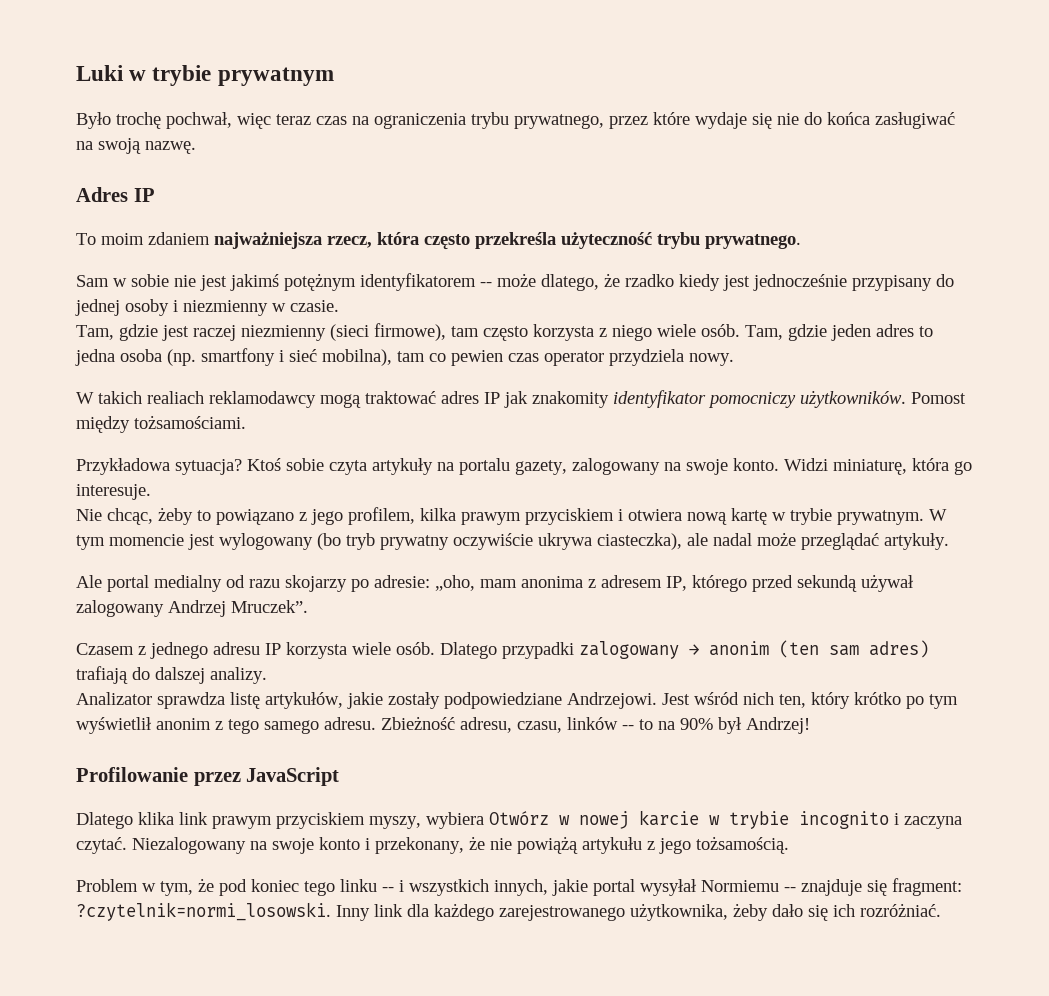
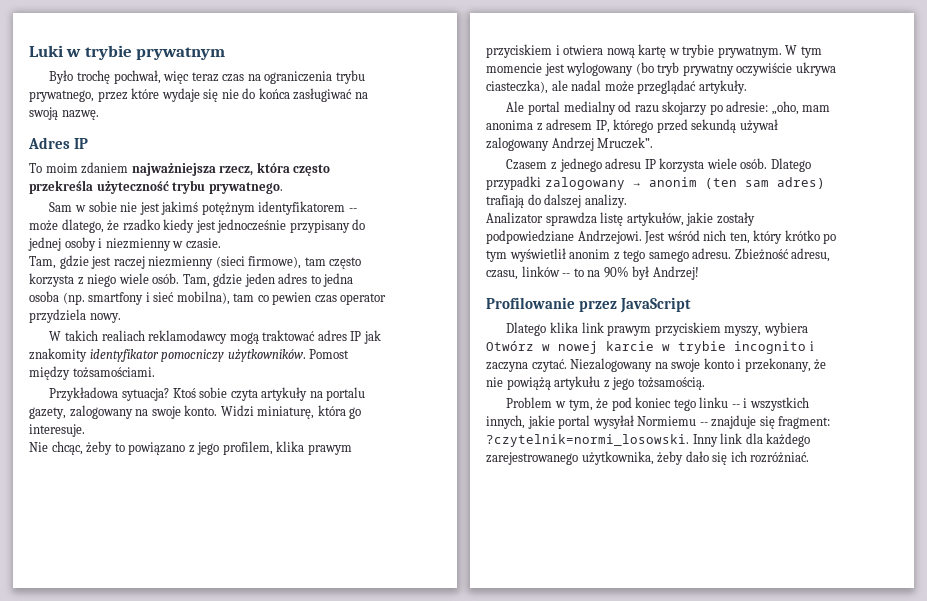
[420,508,456,521] kilka -> [276,441,305,452] klika

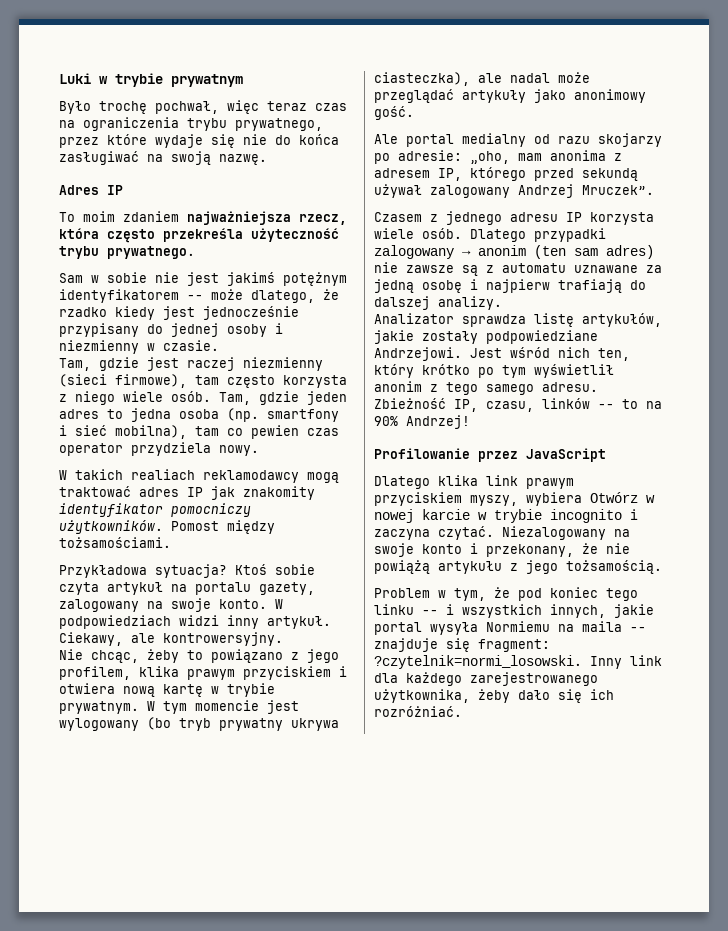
[261,387,308,401] artykuły -> [107,582,163,595] artykuł
[220,405,362,419] [29,424,85,437] Widzi miniaturę, która go interesuje. -> [275,599,283,609] [59,615,331,629] [59,632,283,646] W podpowiedziach widzi inny artykuł. Ciekawy, ale kontrowersyjny.
[736,63,793,76] oczywiście -> (283, 724) none
[698,80,747,94] artykuły. -> [462,89,646,103] [374,106,414,120] artykuły jako anonimowy gość.
(825, 183) none -> [374,262,662,276] [374,279,550,293] nie zawsze są z automatu uznawane za jedną osobę i najpierw
[791,248,831,262] adresu, -> [454,399,478,412] IP,
[632,266,650,280] był -> (398, 421) none
[592,415,697,429] wysyłał Normiemu -> [430,621,622,635] wysyła Normiemu na maila

